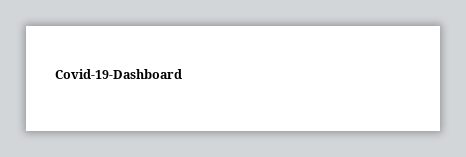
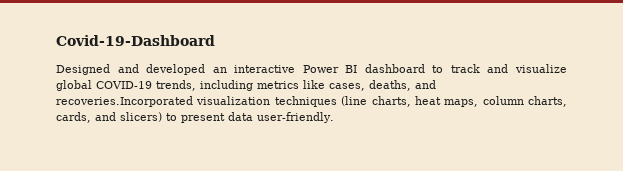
(182, 74) none -> [56,64,567,75] [56,80,436,91] [56,96,567,107] [56,112,334,123] // Designed and developed an interactive Power BI dashboard to track and visualize global COVID-19 trends, including metrics like cases, deaths, and recoveries.Incorporated visualization techniques (line charts, heat maps, column charts, cards, and slicers) to present data user-friendly.

